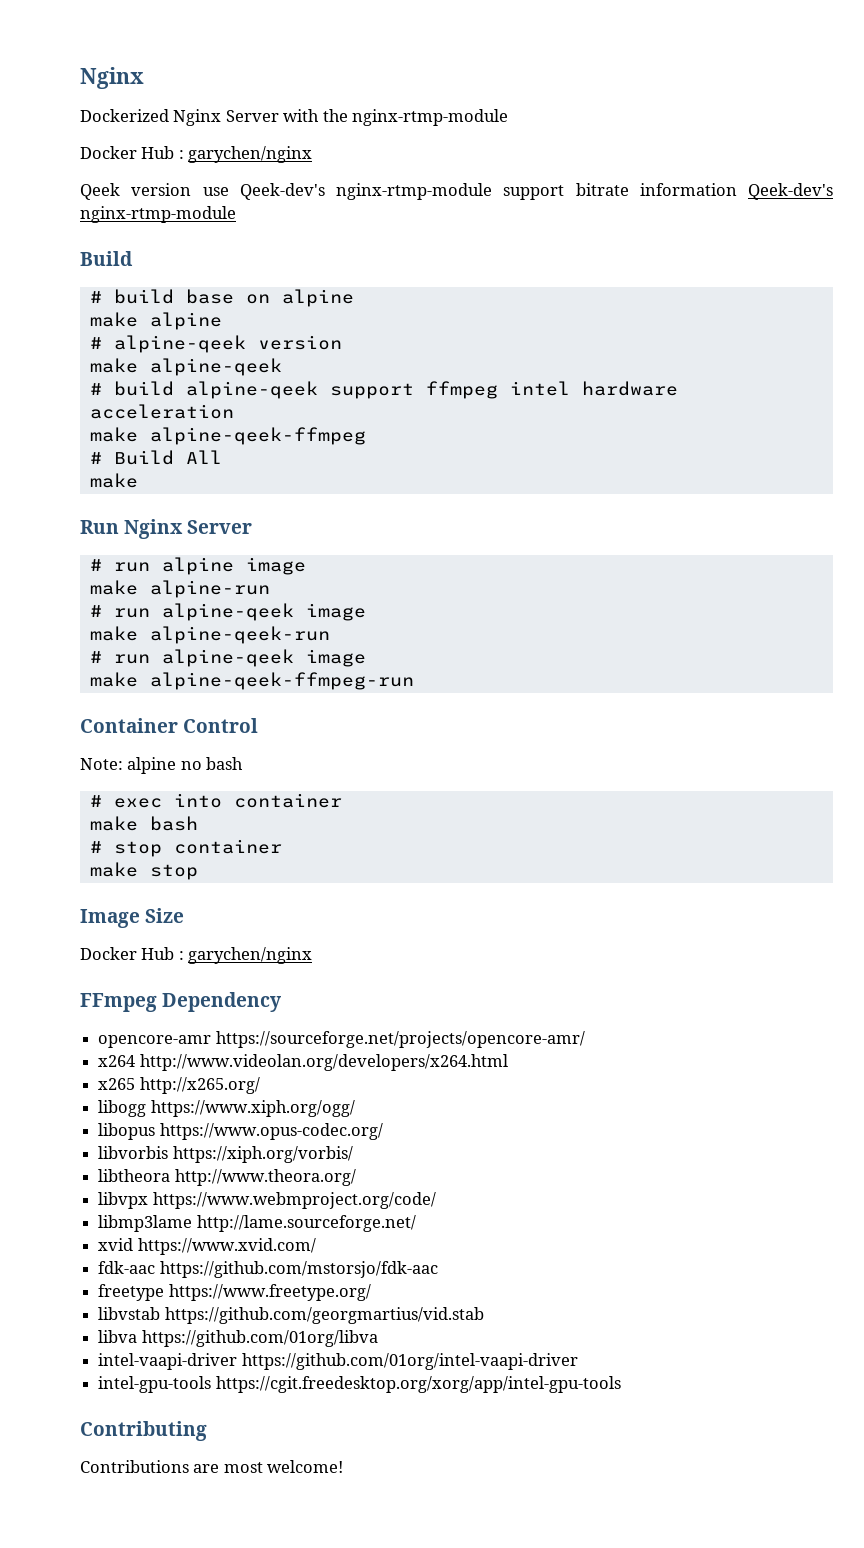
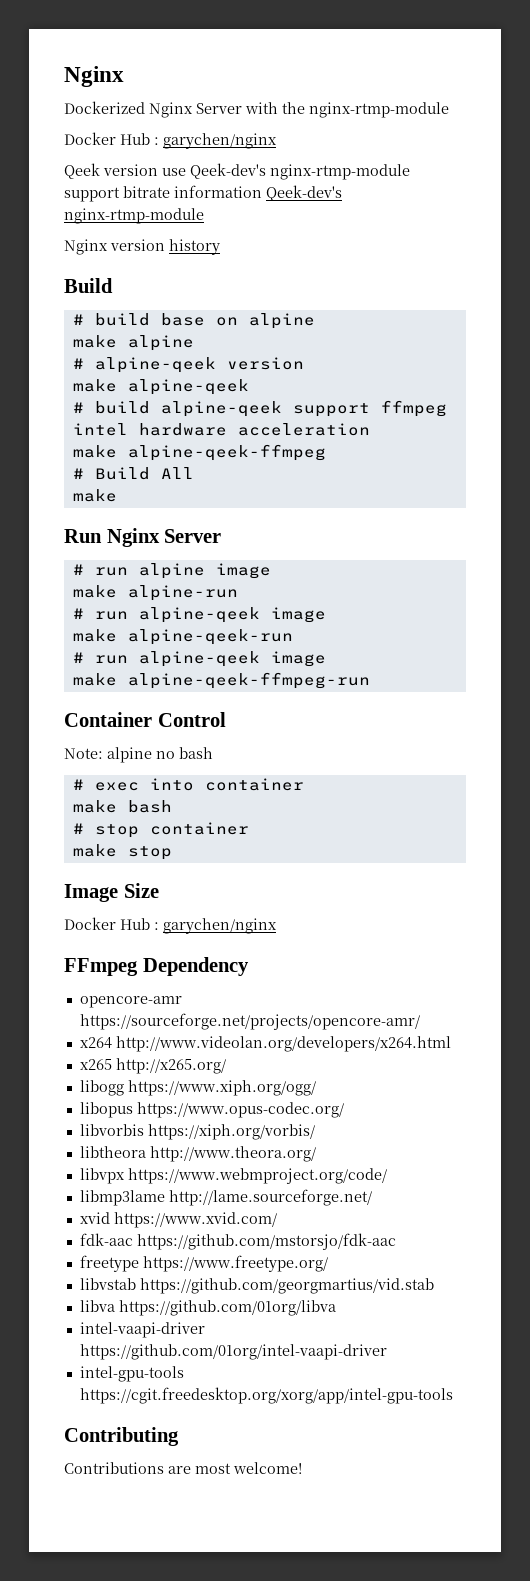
(236, 214) none -> [64,239,220,255] // Nginx version history

